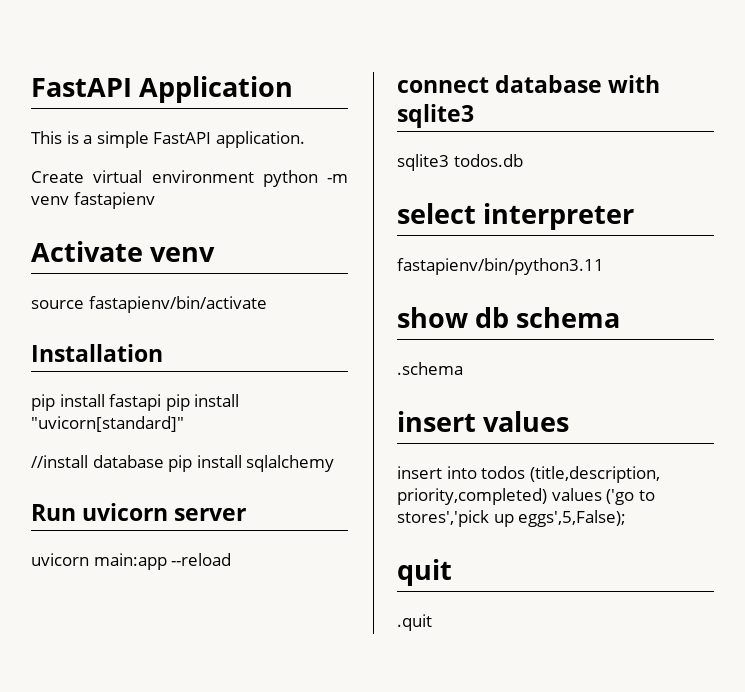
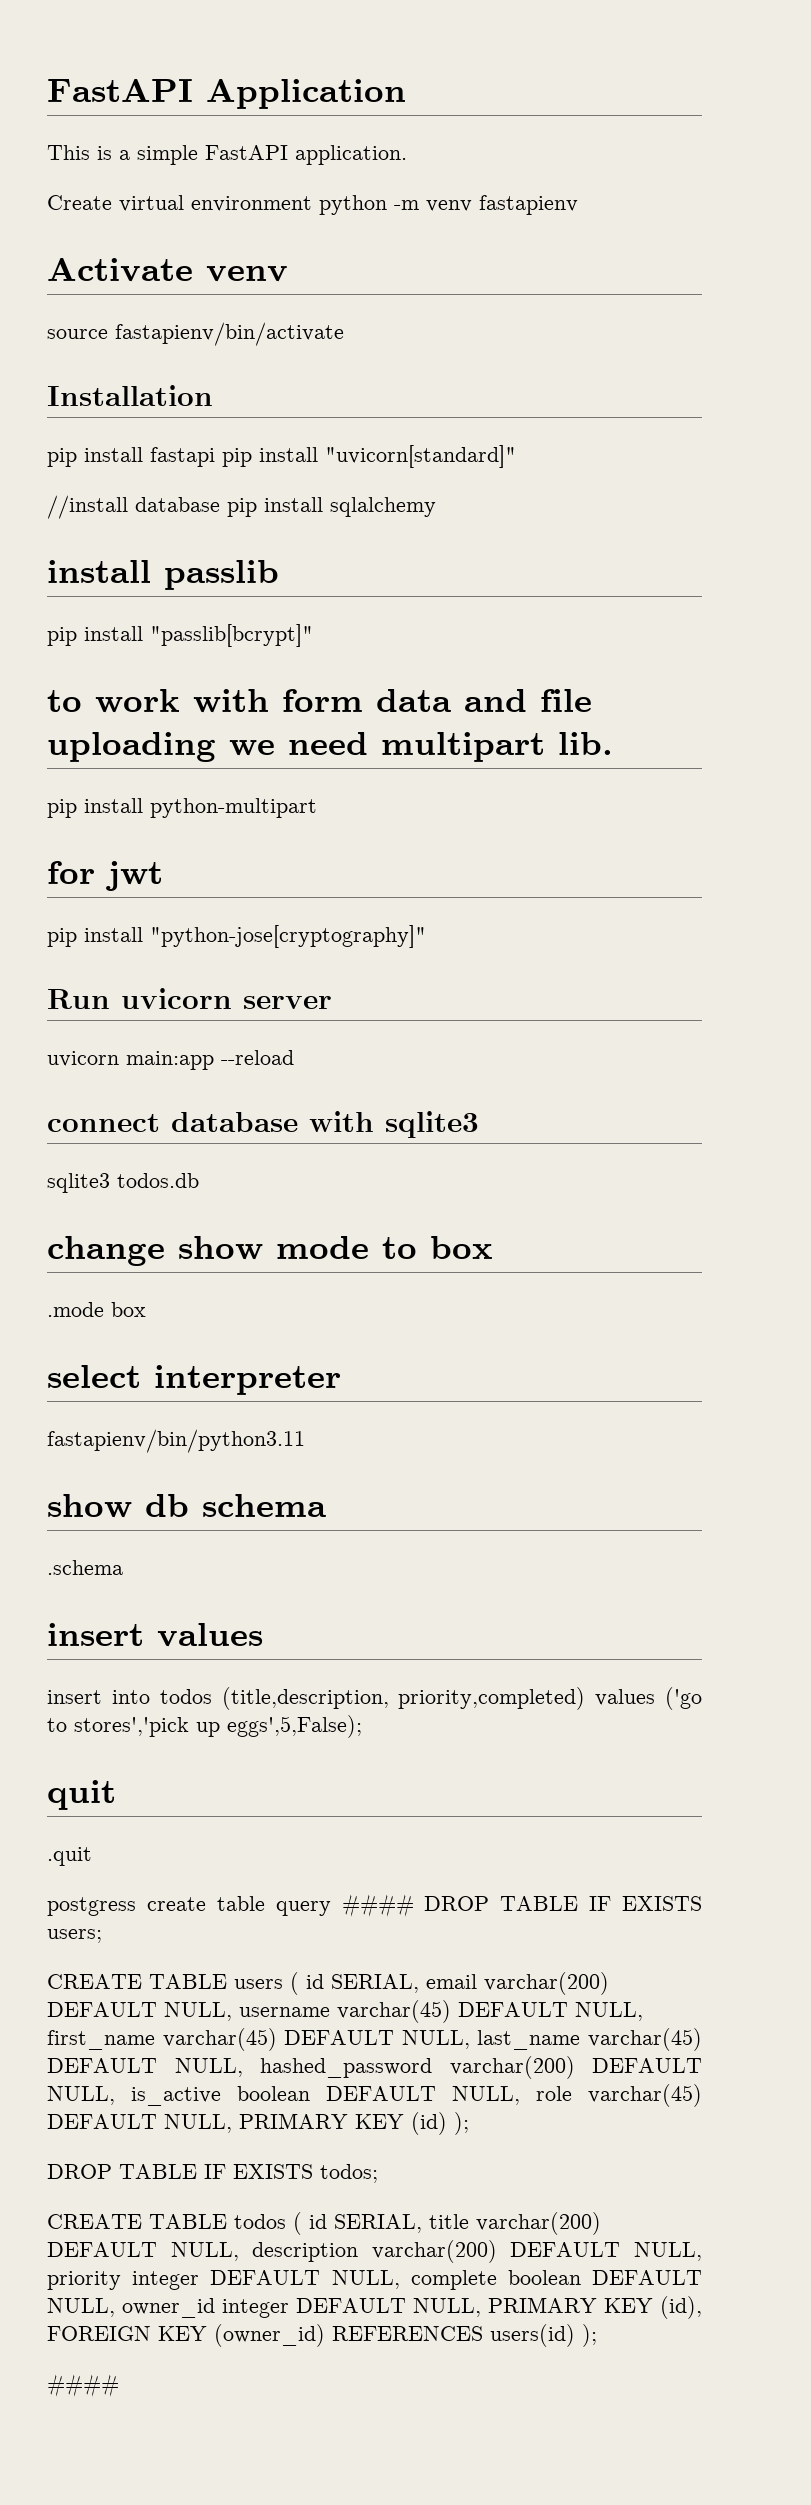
(335, 463) none -> [47,560,279,590] [47,624,313,647] [47,689,592,713] [47,732,613,762] [47,798,317,818] [47,861,163,891] [47,925,426,948] // install passlib // pip install "passlib[bcrypt]" // to work with form data and file uploading we need multipart lib. // pip install python-multipart // for jwt // pip install "python-jose[cryptography]"
(523, 160) none -> [47,1236,493,1266] [47,1302,146,1317] // change show mode to box // .mode box
(432, 622) none -> [47,1894,702,1917] [47,1929,102,1943] [47,1972,609,1995] [47,2000,643,2023] [47,2028,703,2051] [47,2056,702,2079] [47,2084,702,2107] [47,2112,469,2135] [47,2164,378,2183] [47,2212,601,2235] [47,2240,703,2263] [47,2270,703,2290] [47,2296,702,2319] [47,2324,597,2347] [47,2374,119,2397] // postgress create table query #### DROP TABLE IF EXISTS users; // CREATE TABLE users ( id SERIAL, email varchar(200) DEFAULT NULL, username varchar(45) DEFAULT NULL, first_name varchar(45) DEFAULT NULL, last_name varchar(45) DEFAULT NULL, hashed_password varchar(200) DEFAULT NULL, is_active boolean DEFAULT NULL, role varchar(45) DEFAULT NULL, PRIMARY KEY (id) ); // DROP TABLE IF EXISTS todos; // CREATE TABLE todos ( id SERIAL, title varchar(200) DEFAULT NULL, description varchar(200) DEFAULT NULL, priority integer DEFAULT NULL, complete boolean DEFAULT NULL, owner_id integer DEFAULT NULL, PRIMARY KEY (id), FOREIGN KEY (owner_id) REFERENCES users(id) ); // ####

